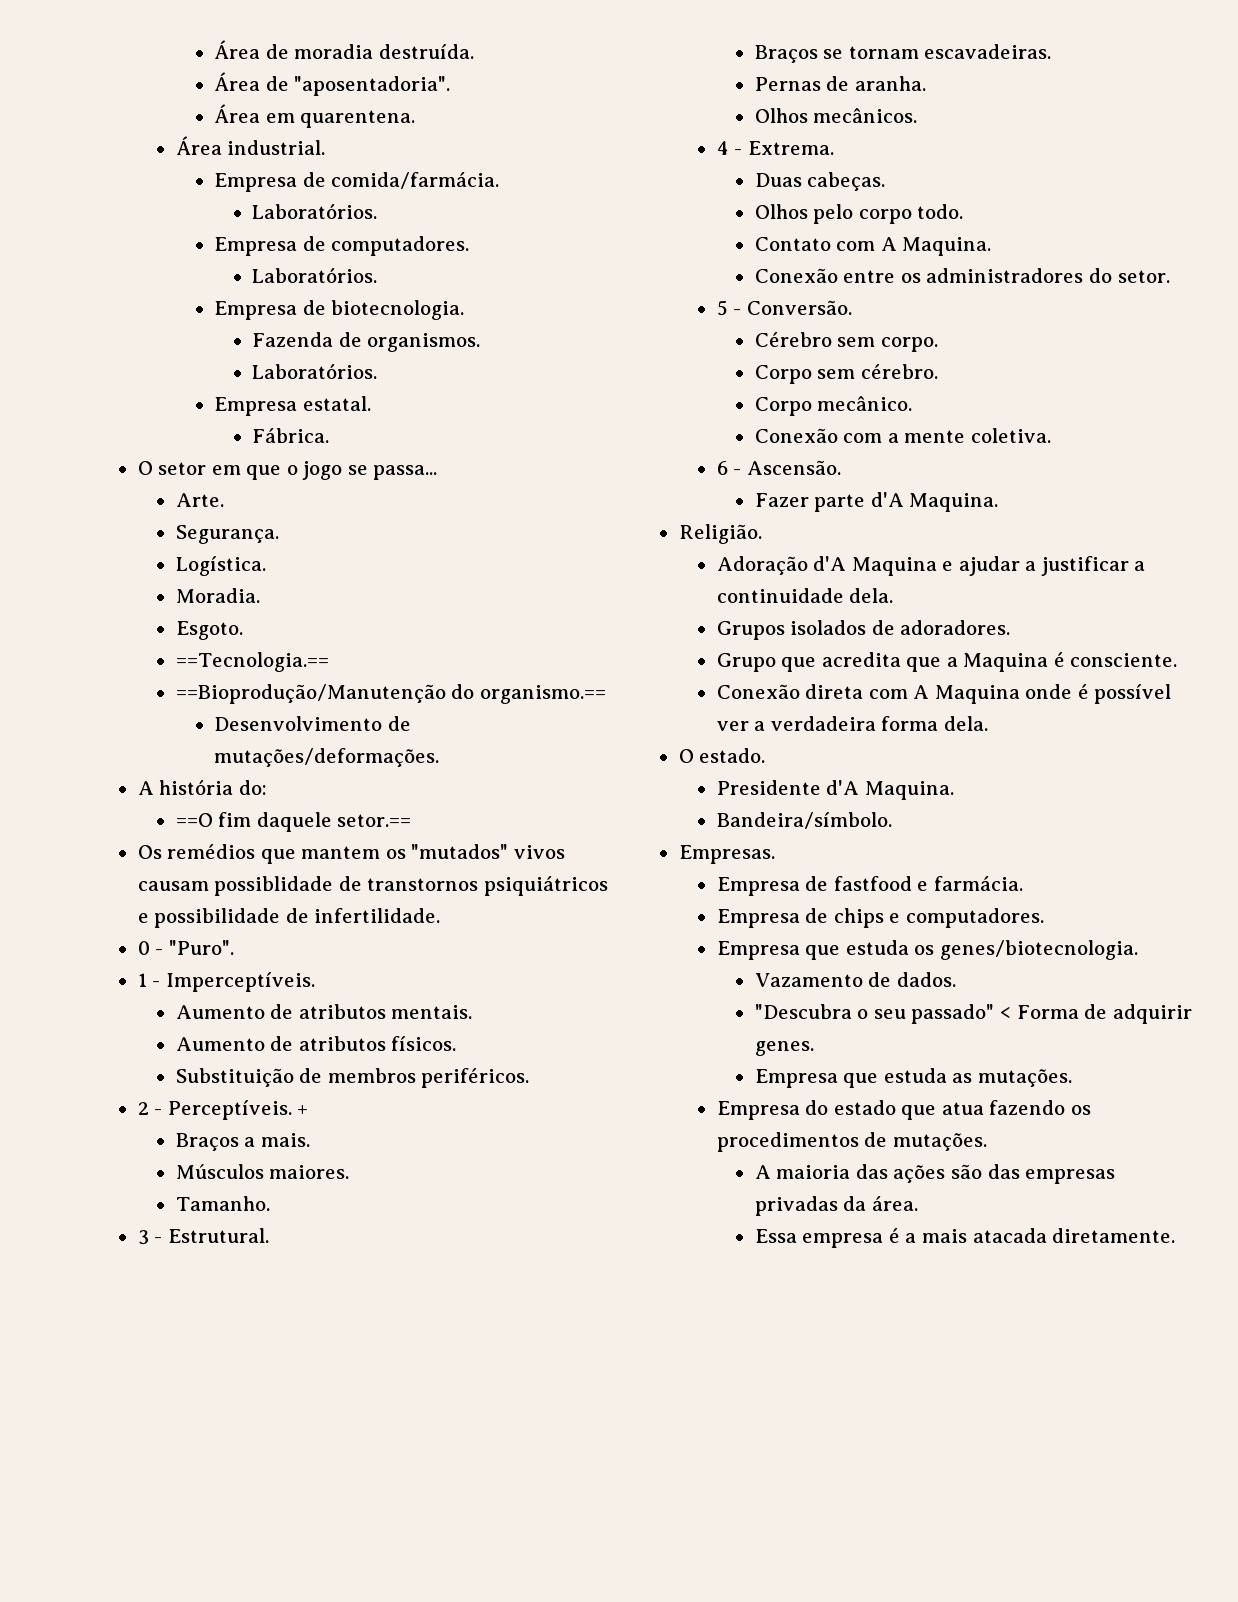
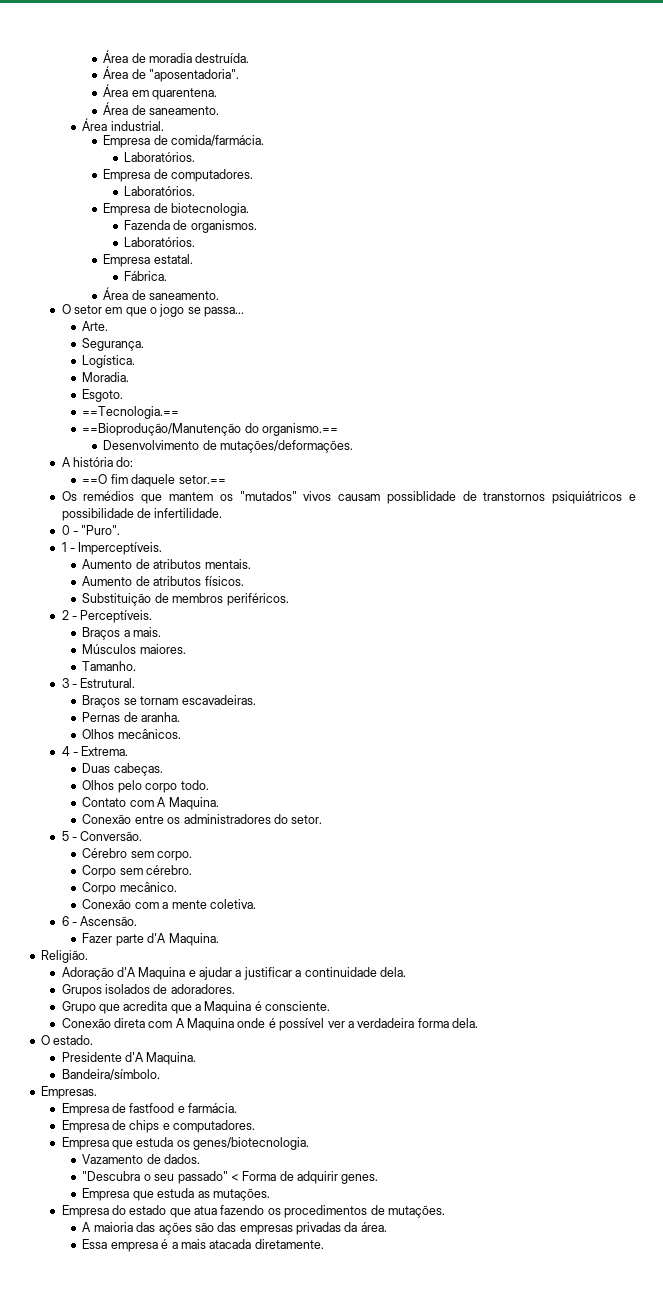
(416, 119) none -> [103,102,220,115] // Área de saneamento.
(330, 435) none -> [103,287,220,300] // Área de saneamento.
[297,1105,309,1115] + -> (153, 616) none

